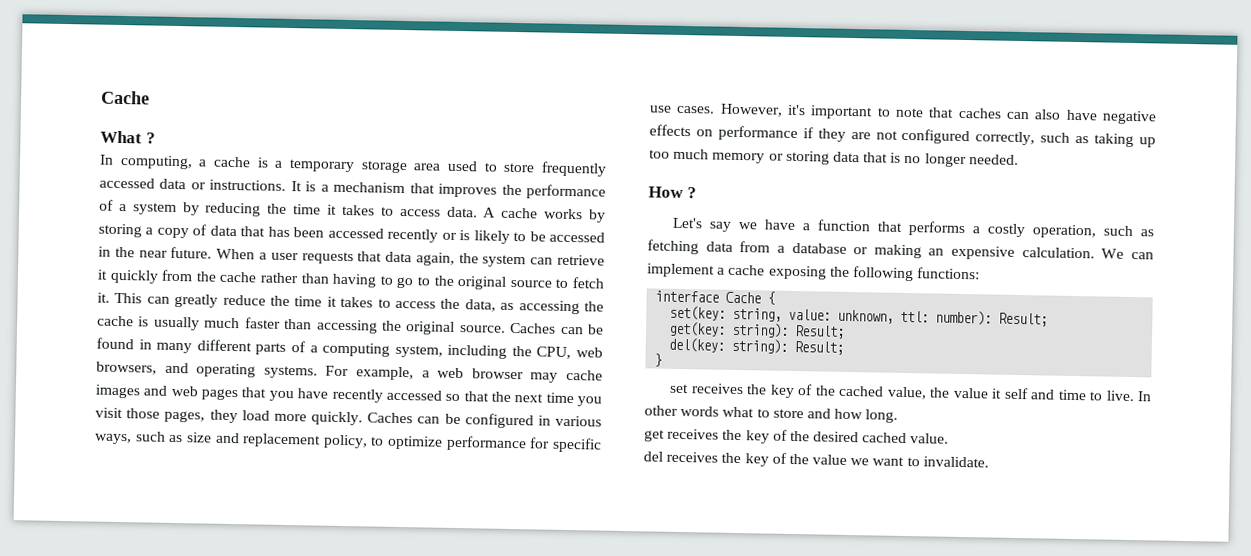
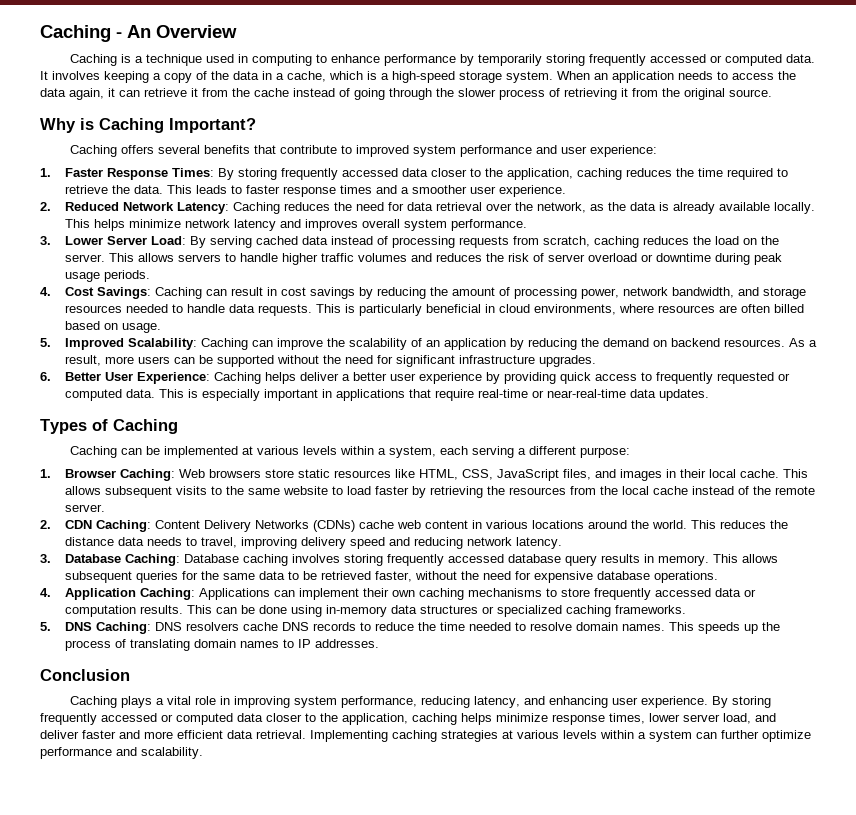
[101,90,150,105] [100,130,156,144] [99,154,478,174] Cache // What ? // In computing, a cache is a temporary storage area used -> [40,25,237,42] [69,54,815,66] [40,71,796,83] [40,88,772,100] [40,118,256,133] [69,145,657,157] [40,168,788,180] [64,185,566,197] [40,202,815,214] [64,219,527,231] [40,236,779,248] [64,253,782,265] [64,270,150,282] [40,287,806,299] [64,304,804,316] [64,321,161,333] [40,338,817,350] [64,355,596,367] [40,372,790,384] [64,389,709,401] [40,419,178,434] [69,446,630,458] [40,469,808,481] [64,486,815,498] [64,504,105,512] [40,520,788,532] [64,537,562,549] [40,554,778,566] [64,571,718,583] [40,588,542,600] Caching - An Overview // Caching is a technique used in computing to enhance performance by temporarily storing frequently accessed or computed data. It involves keeping a copy of the data in a cache, which is a high-speed storage system. When an application needs to access the data again, it can retrieve it from the cache instead of going through the slower process of retrieving it from the original source. // Why is Caching Important? // Caching offers several benefits that contribute to improved system performance and user experience: // 1. Faster Response Times: By storing frequently accessed data closer to the application, caching reduces the time required to retrieve the data. This leads to faster response times and a smoother user experience. // 2. Reduced Network Latency: Caching reduces the need for data retrieval over the network, as the data is already available locally. This helps minimize network latency and improves overall system performance. // 3. Lower Server Load: By serving cached data instead of processing requests from scratch, caching reduces the load on the server. This allows servers to handle higher traffic volumes and reduces the risk of server overload or downtime during peak usage periods. // 4. Cost Savings: Caching can result in cost savings by reducing the amount of processing power, network bandwidth, and storage resources needed to handle data requests. This is particularly beneficial in cloud environments, where resources are often billed based on usage. // 5. Improved Scalability: Caching can improve the scalability of an application by reducing the demand on backend resources. As a result, more users can be supported without the need for significant infrastructure upgrades. // 6. Better User Experience: Caching helps deliver a better user experience by providing quick access to frequently requested or computed data. This is especially important in applications that require real-time or near-real-time data updates. // Types of Caching // Caching can be implemented at various levels within a system, each serving a different purpose: // 1. Browser Caching: Web browsers store static resources like HTML, CSS, JavaScript files, and images in their local cache. This allows subsequent visits to the same website to load faster by retrieving the resources from the local cache instead of the remote server. // 2. CDN Caching: Content Delivery Networks (CDNs) cache web content in various locations around the world. This reduces the distance data needs to travel, improving delivery speed and reducing network latency. // 3. Database Caching: Database caching involves storing frequently accessed database query results in memory. This allows subsequent queries for the same data to be retrieved faster, without the need for expensive database operations. // 4. Application Caching: Applications can implement their own caching mechanisms
[209,179,606,200] [99,199,606,223] [98,223,605,244] [98,246,605,268] [97,269,606,290] [97,292,604,315] [97,315,605,335] [96,337,603,360] [96,361,604,383] [95,384,602,407] [95,407,603,429] [94,431,602,453] [649,103,1157,125] [649,124,1156,148] [649,148,1019,168] [648,186,697,199] [672,217,1154,239] [647,239,1154,260] [647,263,981,282] [655,290,776,305] [669,305,1049,327] [668,321,846,339] [668,337,845,355] [654,353,663,367] [669,383,1152,402] [644,405,899,423] [644,428,950,444] [643,451,989,468] instructions. It is a mechanism that improves the performance of a system by reducing the time it takes to access data. A cache works by storing a copy of data that has been accessed recently or is likely to be accessed in the near future. When a user requests that data again, the system can retrieve it quickly from the cache rather than having to go to the original source to fetch it. This can greatly reduce the time it takes to access the data, as accessing the cache is usually much faster than accessing the original source. Caches can be found in many different parts of a computing system, including the CPU, web browsers, and operating systems. For example, a web browser may cache images and web pages that you have recently accessed so that the next time you visit those pages, they load more quickly. Caches can be configured in various ways, such as size and replacement policy, to optimize performance for specific use cases. However, it's important to note that caches can also have negative effects on performance if they are not configured correctly, such as taking up too much memory or storing data that is no longer needed. // How ? // Let's say we have a function that performs a costly operation, such as fetching data from a database or making an expensive calculation. We can implement a cache exposing the following functions: // interface Cache { // set(key: string, value: unknown, ttl: number): Result; // get(key: string): Result; // del(key: string): Result; // } // set receives the key of the cached value, the value it self and time to live. In other words what to store and how long. // get receives the key of the desired cached value. // del receives the key of the value we want to invalidate. -> [64,605,686,617] [40,622,780,634] [64,639,379,651] [40,669,130,681] [69,696,771,708] [40,713,776,725] [40,730,811,742] [40,747,203,759] computation results. This can be done using in-memory data structures or specialized caching frameworks. // 5. DNS Caching: DNS resolvers cache DNS records to reduce the time needed to resolve domain names. This speeds up the process of translating domain names to IP addresses. // Conclusion // Caching plays a vital role in improving system performance, reducing latency, and enhancing user experience. By storing frequently accessed or computed data closer to the application, caching helps minimize response times, lower server load, and deliver faster and more efficient data retrieval. Implementing caching strategies at various levels within a system can further optimize performance and scalability.

